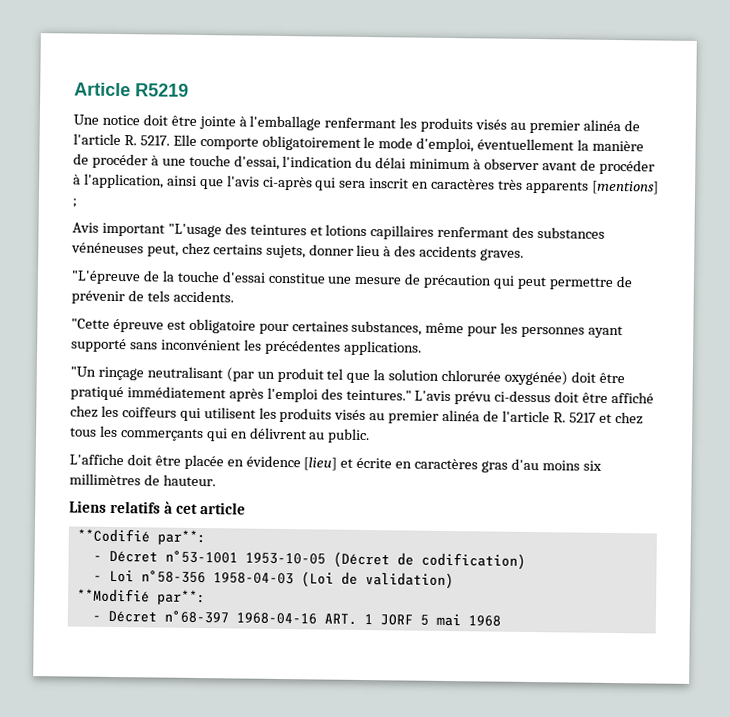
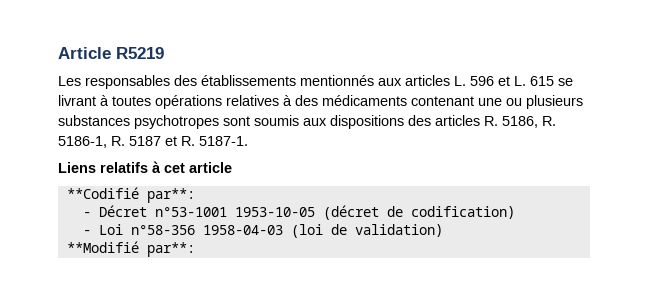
[73,114,640,134] [73,133,645,153] [73,153,655,175] [73,173,659,195] [72,198,77,208] [72,222,606,240] [71,242,525,261] [71,270,633,290] [71,290,234,305] [71,318,624,339] [71,338,422,356] [70,366,625,386] [70,386,655,405] [70,405,643,425] [70,425,371,444] [69,453,602,473] [69,473,216,487] Une notice doit être jointe à l'emballage renfermant les produits visés au premier alinéa de l'article R. 5217. Elle comporte obligatoirement le mode d'emploi, éventuellement la manière de procéder à une touche d'essai, l'indication du délai minimum à observer avant de procéder à l'application, ainsi que l'avis ci-après qui sera inscrit en caractères très apparents [mentions] ; // Avis important "L'usage des teintures et lotions capillaires renfermant des substances vénéneuses peut, chez certains sujets, donner lieu à des accidents graves. // "L'épreuve de la touche d'essai constitue une mesure de précaution qui peut permettre de prévenir de tels accidents. // "Cette épreuve est obligatoire pour certaines substances, même pour les personnes ayant supporté sans inconvénient les précédentes applications. // "Un rinçage neutralisant (par un produit tel que la solution chlorurée oxygénée) doit être pratiqué immédiatement après l'emploi des teintures." L'avis prévu ci-dessus doit être affiché chez les coiffeurs qui utilisent les produits visés au premier alinéa de l'article R. 5217 et chez tous les commerçants qui en délivrent au public. // L'affiche doit être placée en évidence [lieu] et écrite en caractères gras d'au moins six millimètres de hauteur. -> [58,75,573,89] [58,95,583,109] [58,115,556,129] [58,136,248,148] Les responsables des établissements mentionnés aux articles L. 596 et L. 615 se livrant à toutes opérations relatives à des médicaments contenant une ou plusieurs substances psychotropes sont soumis aux dispositions des articles R. 5186, R. 5186-1, R. 5187 et R. 5187-1.
[332,551,390,569] (Décret -> [322,205,379,220] (décret
[300,571,334,588] (Loi -> [290,224,323,238] (loi
[91,610,501,627] // - Décret n°68-397 1968-04-16 ART. 1 JORF 5 mai 1968 -> (195, 249) none

